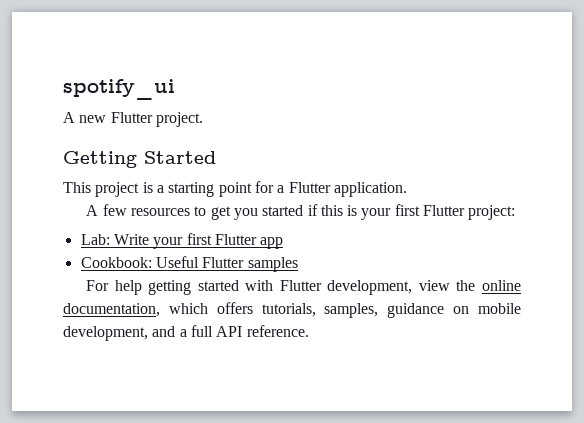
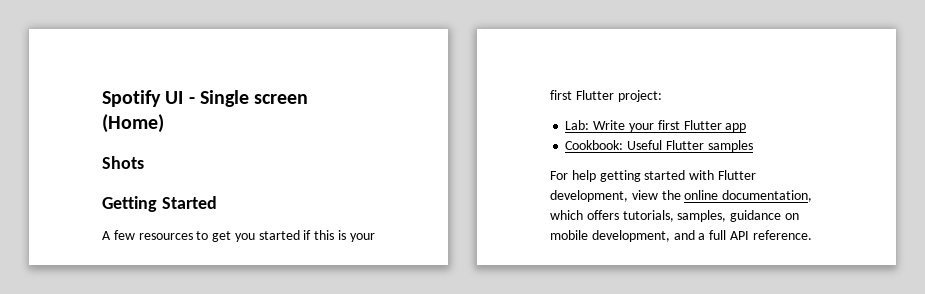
[63,79,175,100] [63,112,203,127] [63,151,216,168] [63,181,407,197] spotify_ui // A new Flutter project. // Getting Started // This project is a starting point for a Flutter application. -> [102,90,309,107] [102,114,164,133] [102,156,144,169] [102,196,217,212] Spotify UI - Single screen (Home) // Shots // Getting Started

